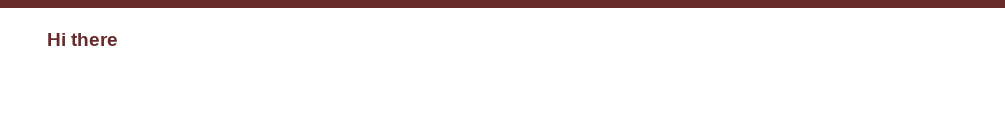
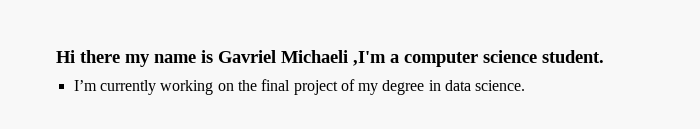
(119, 39) none -> [125,50,604,67] [73,79,526,95] my name is Gavriel Michaeli ,I'm a computer science student. // I’m currently working on the final project of my degree in data science.

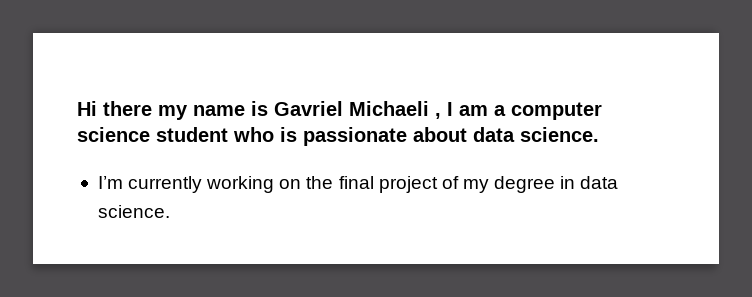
[353,50,604,67] ,I'm a computer science student. -> [435,102,602,120] [77,127,599,146] , I am a computer science student who is passionate about data science.

